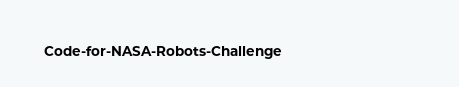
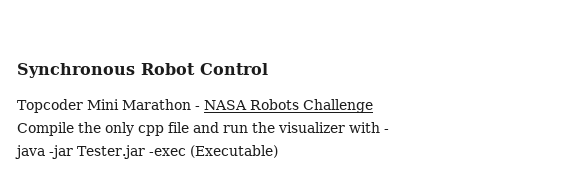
[44,46,282,59] Code-for-NASA-Robots-Challenge -> [17,63,268,78] [17,99,373,113] [17,122,389,136] [15,145,278,159] Synchronous Robot Control // Topcoder Mini Marathon - NASA Robots Challenge // Compile the only cpp file and run the visualizer with - // java -jar Tester.jar -exec (Executable)

